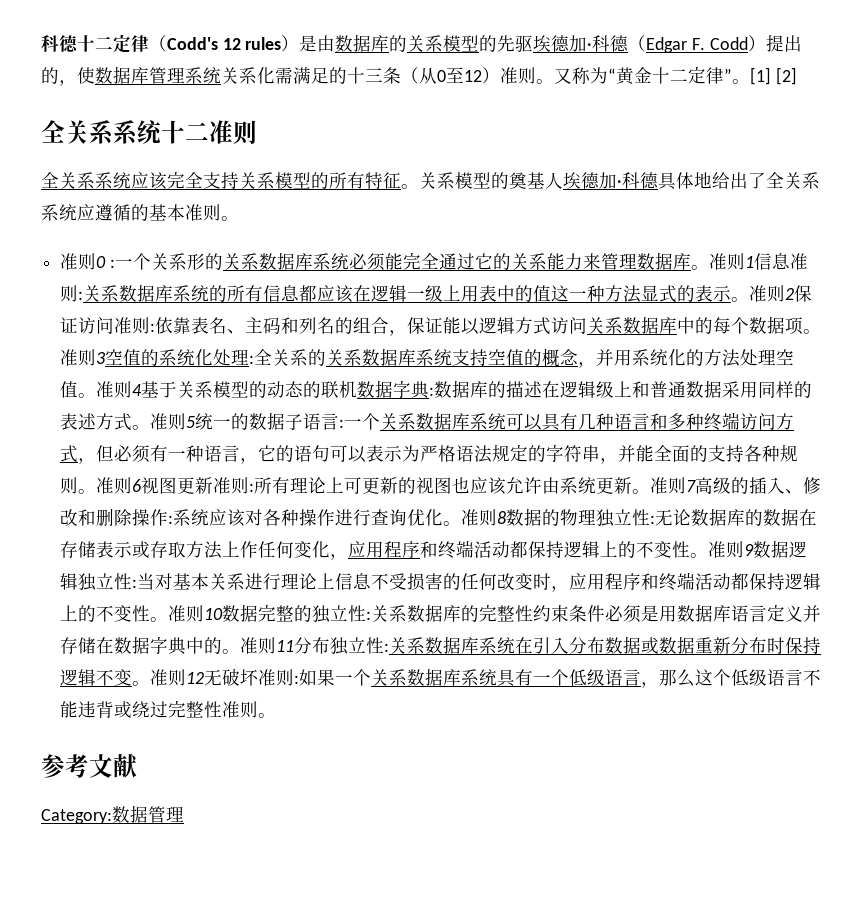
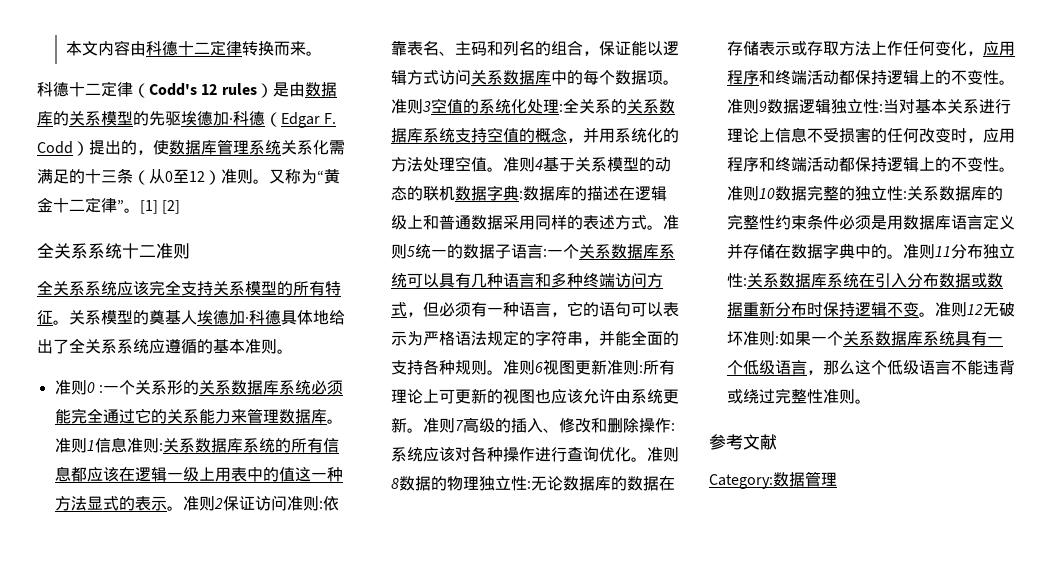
(41, 43) none -> [66,40,323,56] 本文内容由科德十二定律转换而来。 //

